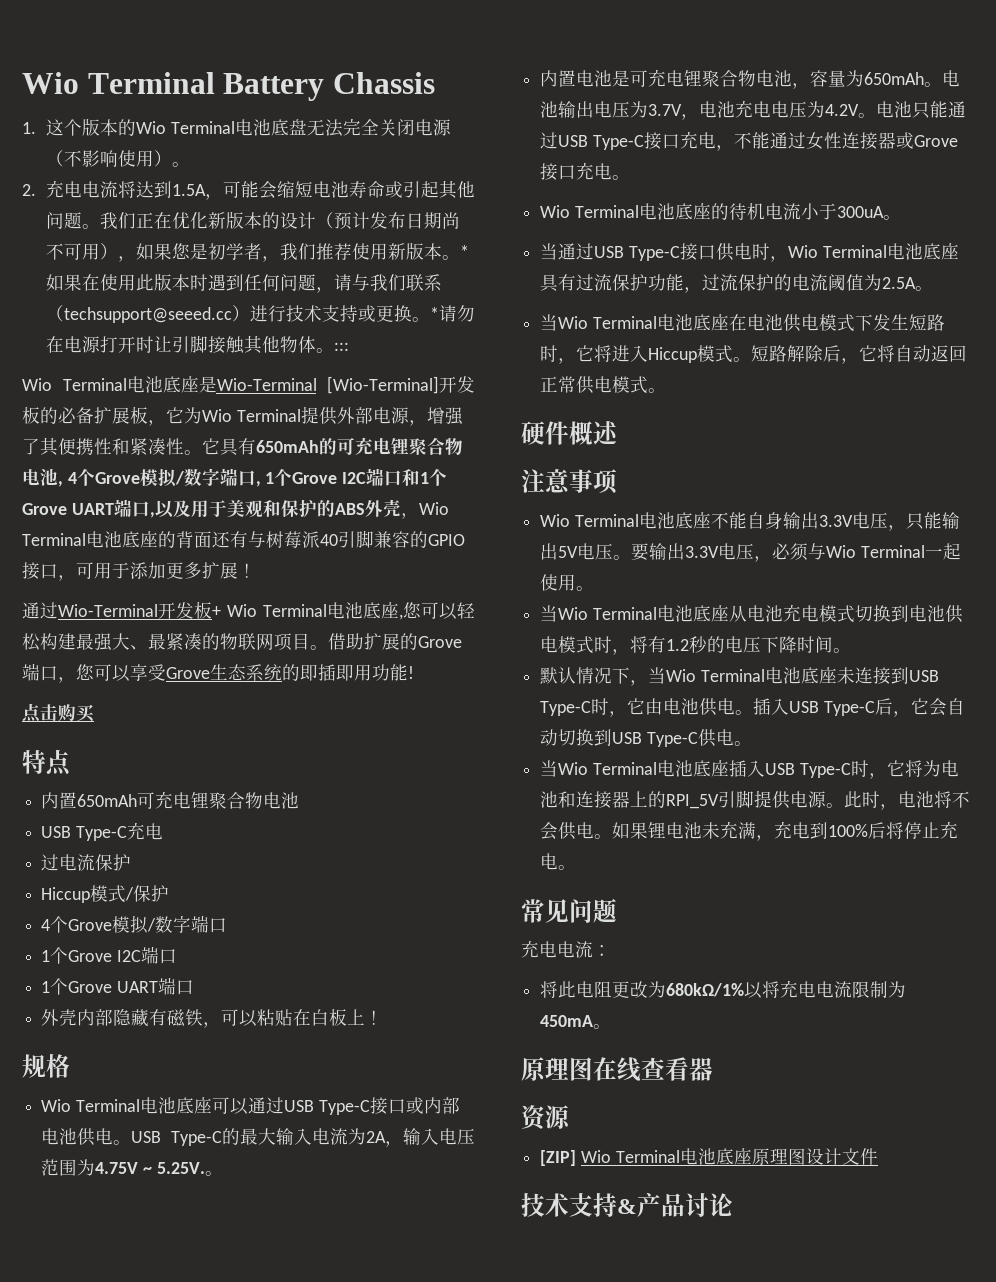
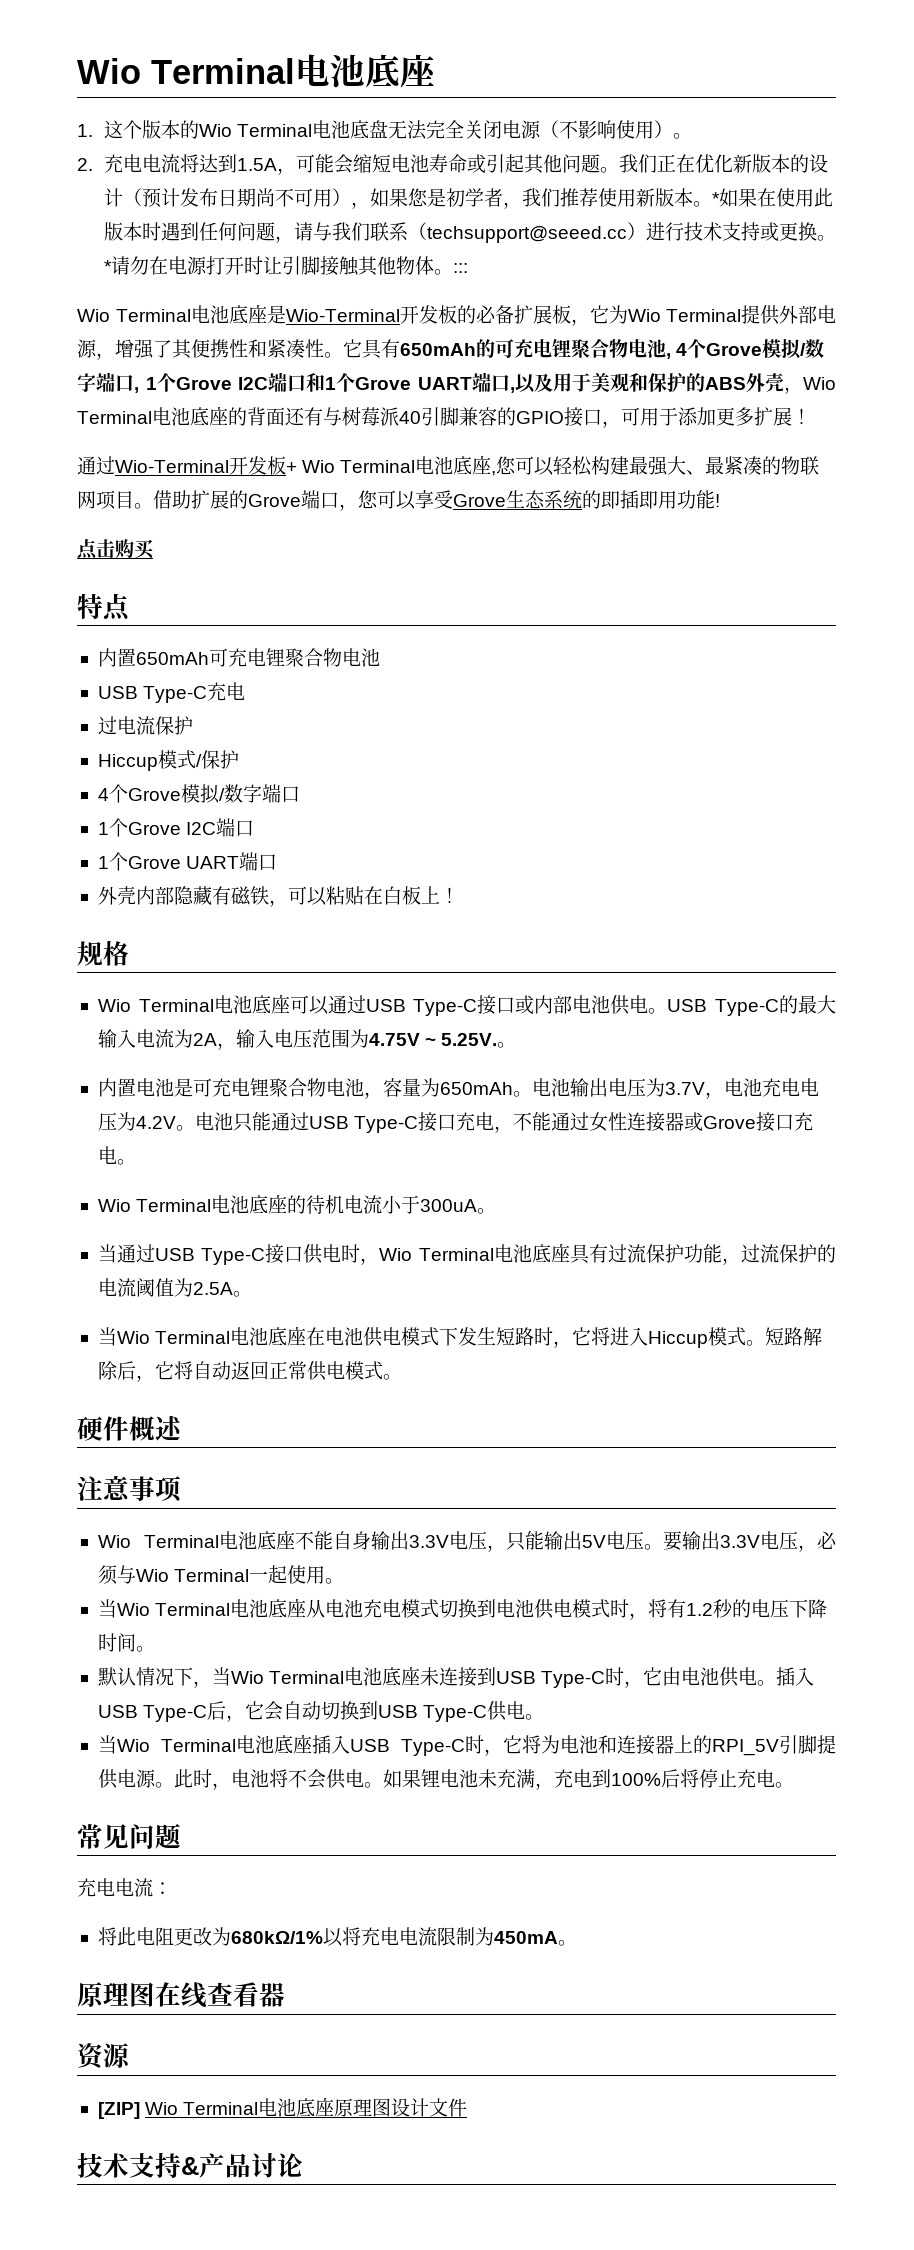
[22,72,435,101] Wio Terminal Battery Chassis -> [77,54,436,88] Wio Terminal电池底座
[327,376,439,394] [Wio-Terminal] -> (400, 315) none

